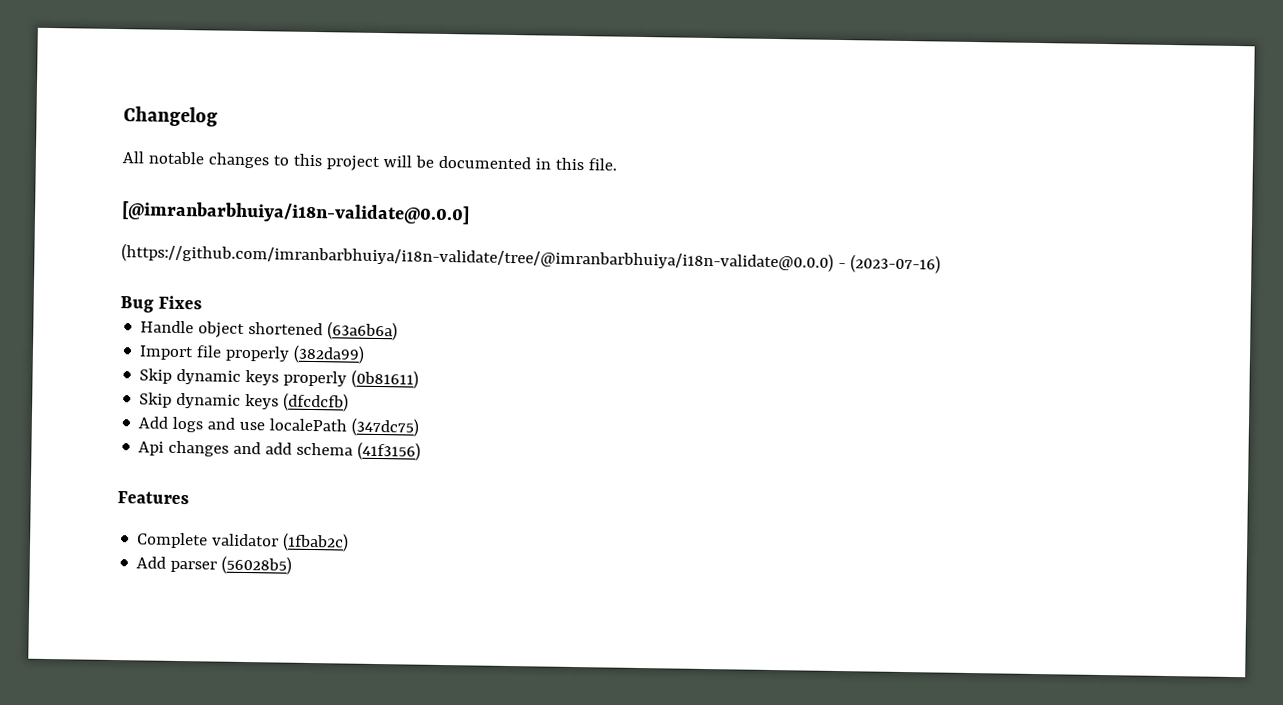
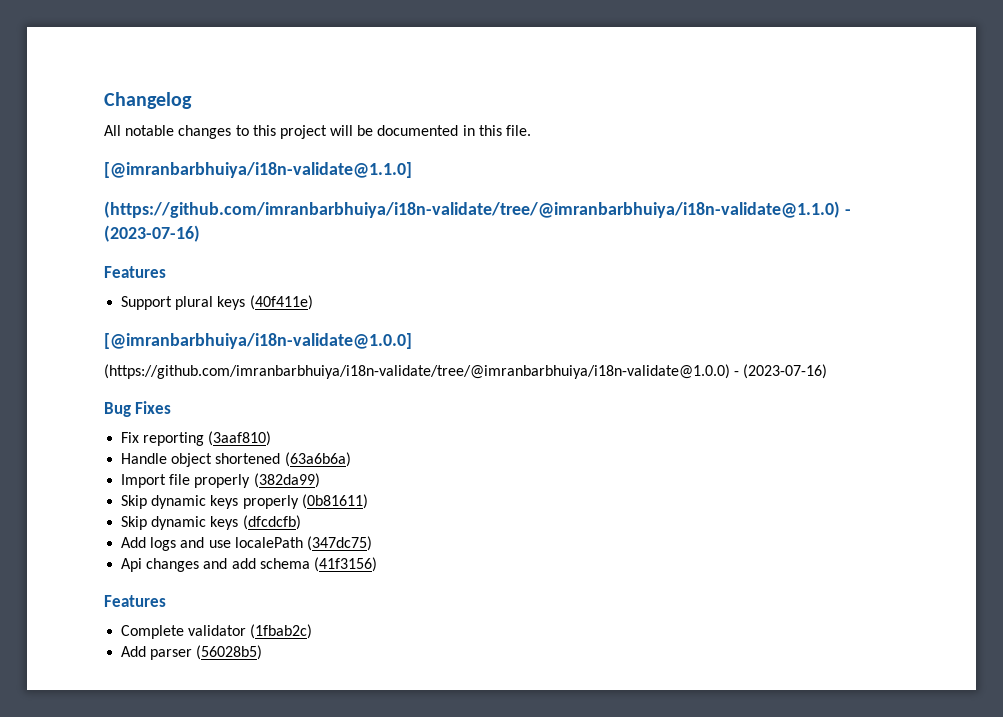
[121,201,470,225] [121,243,834,272] [@imranbarbhuiya/i18n-validate@0.0.0] // (https://github.com/imranbarbhuiya/i18n-validate/tree/@imranbarbhuiya/i18n-validate@0.0.0) -> [104,162,412,178] [104,201,851,218] [104,225,200,242] [104,266,166,278] [121,295,313,310] [104,333,412,349] [104,364,730,379] [@imranbarbhuiya/i18n-validate@1.1.0] // (https://github.com/imranbarbhuiya/i18n-validate/tree/@imranbarbhuiya/i18n-validate@1.1.0) - (2023-07-16) // Features // Support plural keys (40f411e) // [@imranbarbhuiya/i18n-validate@1.0.0] // (https://github.com/imranbarbhuiya/i18n-validate/tree/@imranbarbhuiya/i18n-validate@1.0.0)
(203, 302) none -> [121,431,272,446] // Fix reporting (3aaf810)

